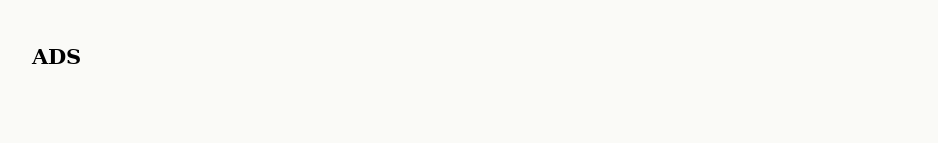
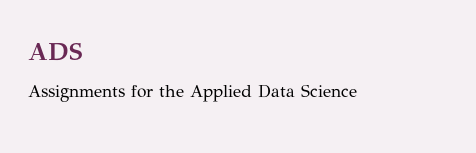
(81, 56) none -> [28,84,357,102] // Assignments for the Applied Data Science

